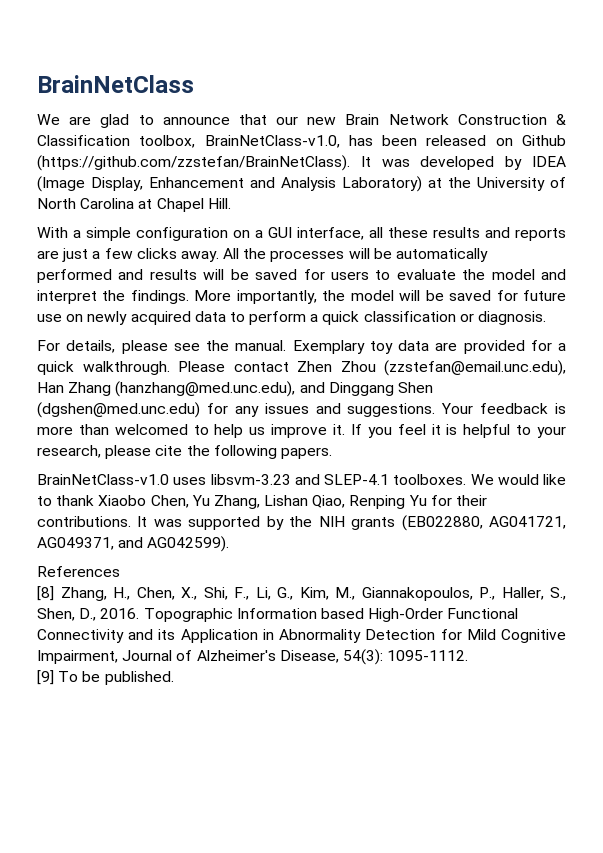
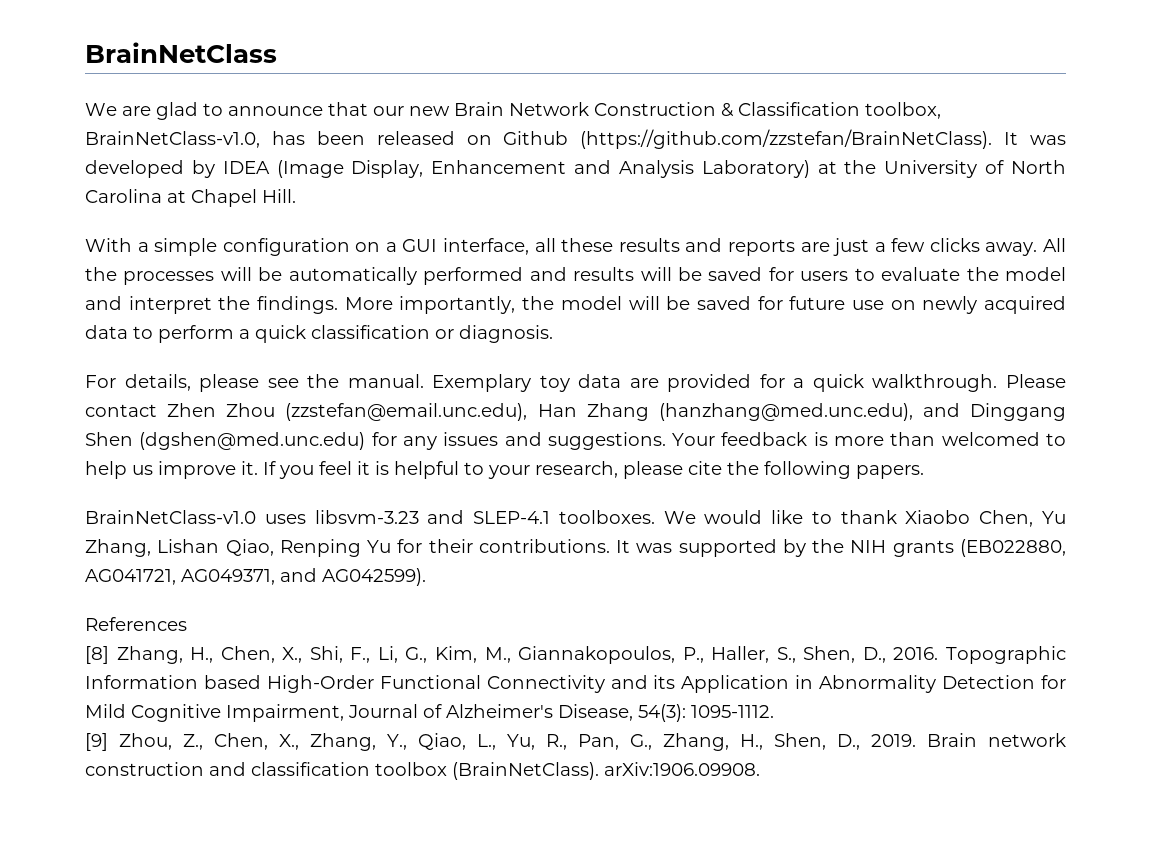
[58,671,174,685] To be published. -> [119,733,1066,751] [85,762,760,780] Zhou, Z., Chen, X., Zhang, Y., Qiao, L., Yu, R., Pan, G., Zhang, H., Shen, D., 2019. Brain network construction and classification toolbox (BrainNetClass). arXiv:1906.09908.

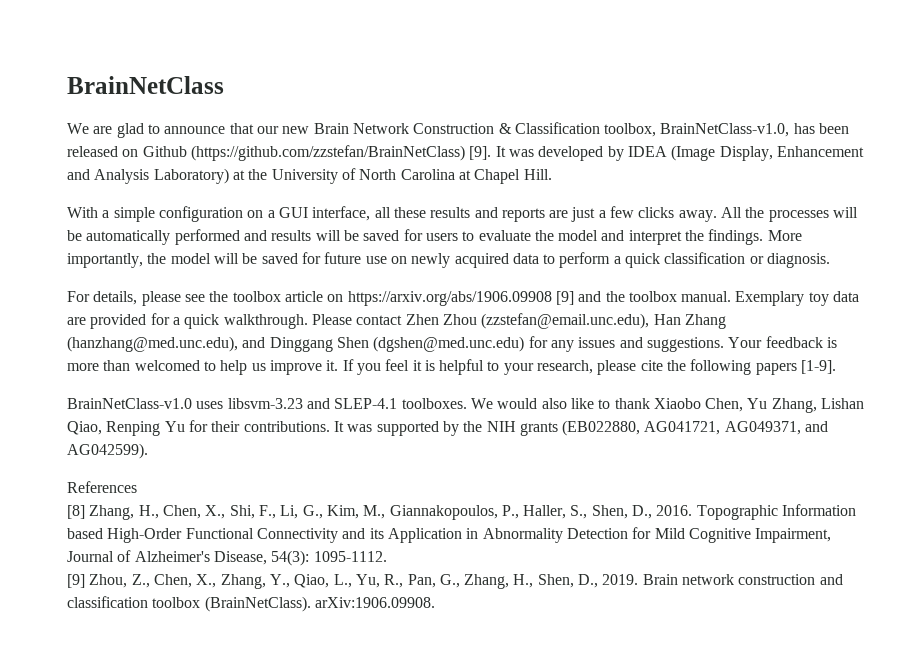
[580,129,993,149] (https://github.com/zzstefan/BrainNetClass). -> [190,145,492,161] (https://github.com/zzstefan/BrainNetClass) [9].
(340, 381) none -> [232,291,677,306] toolbox article on https://arxiv.org/abs/1906.09908 [9] and the toolbox
[856,465,924,479] papers. -> [755,360,837,375] papers [1-9].
(763, 517) none -> [541,398,567,409] also

